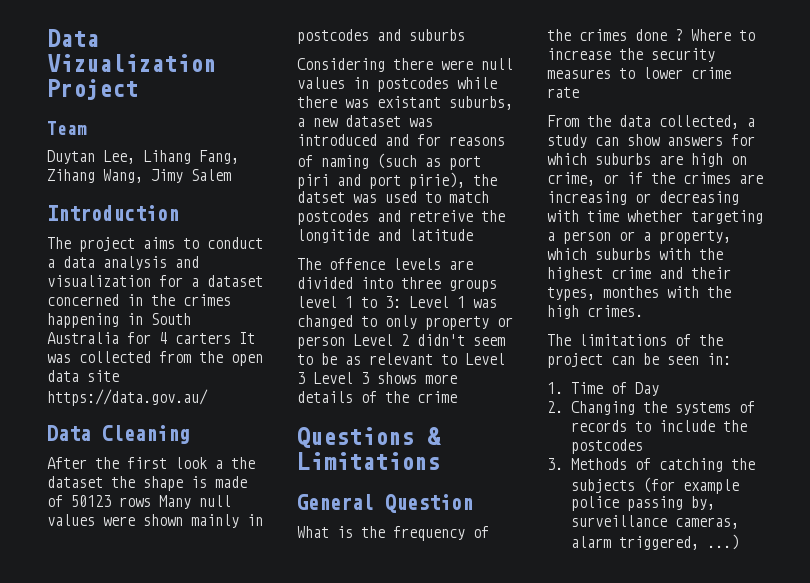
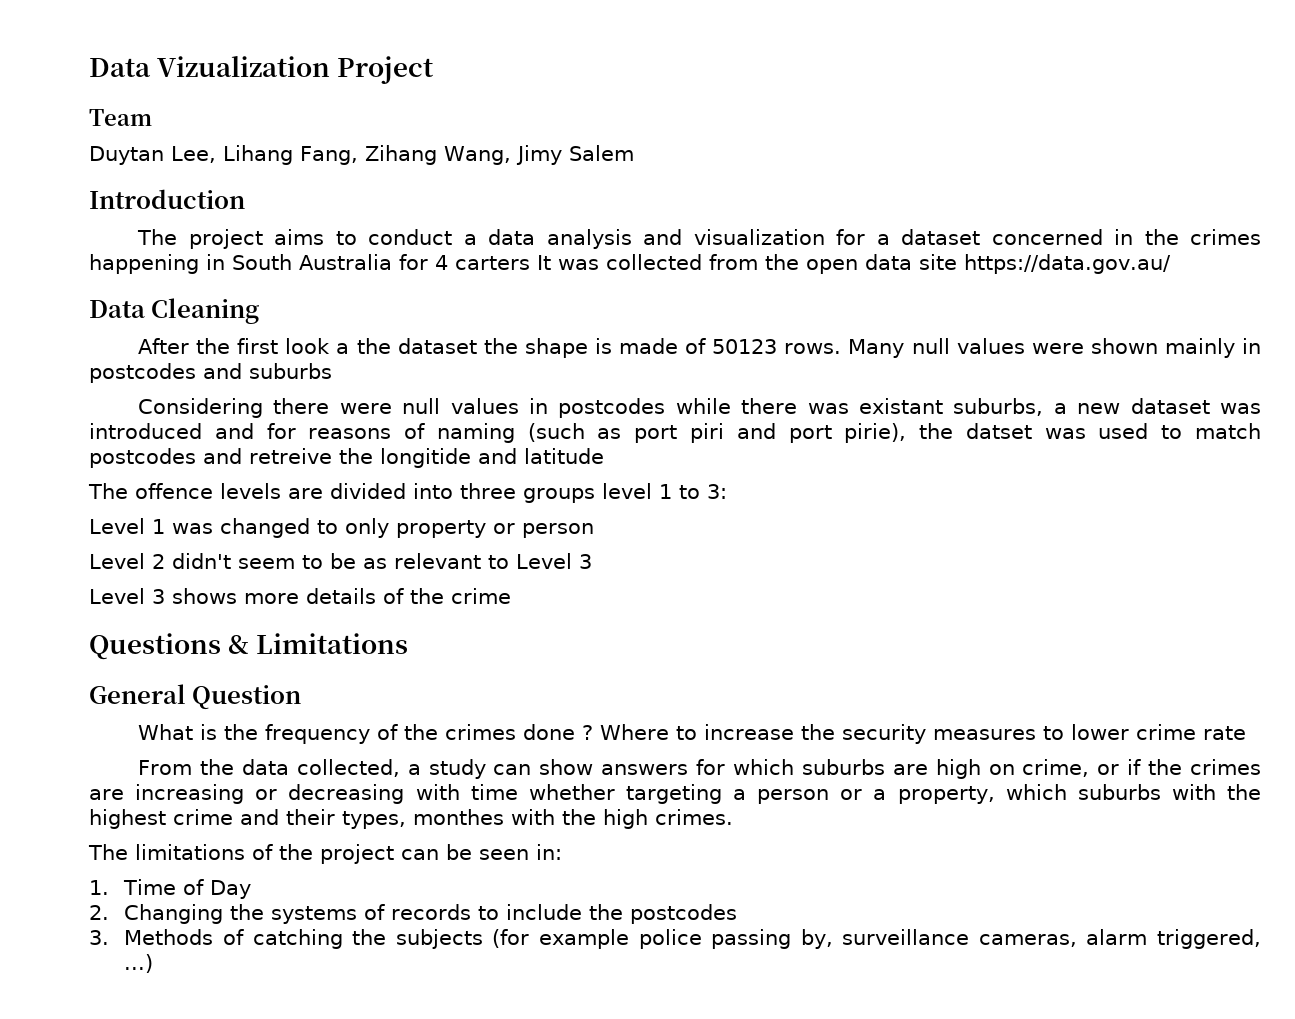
[119,497,151,507] rows -> [784,343,842,354] rows.
(401, 302) none -> (727, 491) //
(345, 342) none -> (594, 530) //
(305, 378) none -> (592, 561) //

